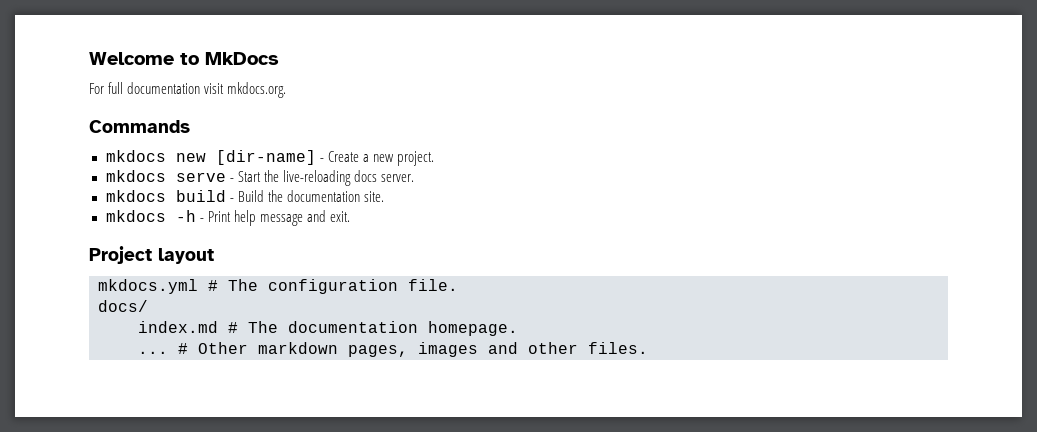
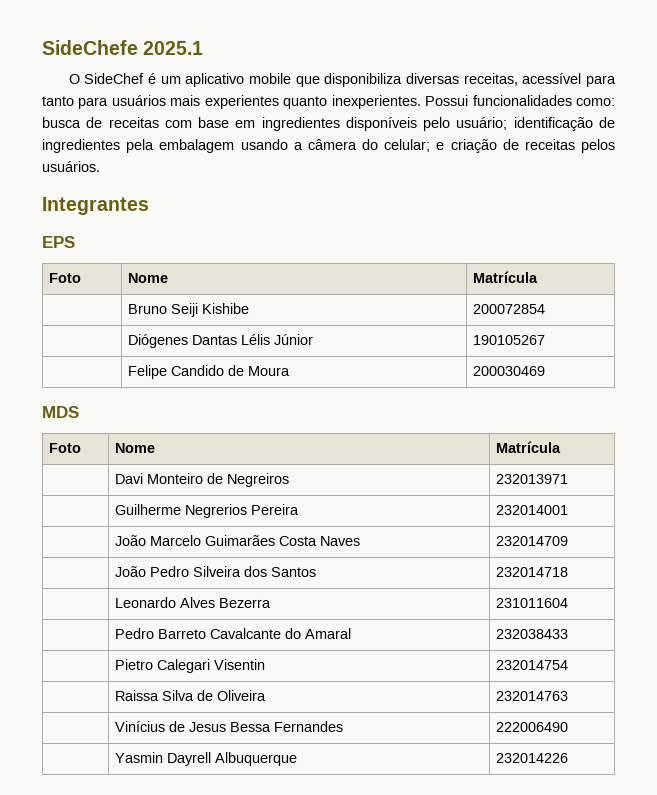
[89,52,279,65] [89,82,287,98] [89,120,190,133] [105,150,434,166] [105,170,414,186] [105,190,384,202] [105,210,350,226] [89,246,214,264] [98,279,458,294] [98,300,148,312] [138,321,518,336] [138,342,648,357] Welcome to MkDocs // For full documentation visit mkdocs.org. // Commands // mkdocs new [dir-name] - Create a new project. // mkdocs serve - Start the live-reloading docs server. // mkdocs build - Build the documentation site. // mkdocs -h - Print help message and exit. // Project layout // mkdocs.yml # The configuration file. // docs/ // index.md # The documentation homepage. // ... # Other markdown pages, images and other files. -> [42,40,204,55] [68,73,616,87] [42,95,616,109] [42,117,615,131] [42,139,616,153] [42,161,100,172] [42,197,149,215] [42,236,75,248] [48,273,81,283] [127,273,168,283] [472,271,538,283] [127,303,249,317] [472,304,545,314] [127,334,313,348] [472,335,545,345] [127,365,290,379] [472,366,545,376] [42,406,79,418] [48,443,81,453] [114,443,155,453] [495,441,561,453] [114,473,289,487] [495,474,568,484] [114,504,299,518] [495,505,568,515] [114,535,360,546] [495,536,568,546] [114,566,316,577] [495,567,568,577] [114,597,271,608] [495,598,568,608] [114,628,351,639] [495,629,568,639] [114,659,265,673] [495,660,568,670] [114,690,266,701] [495,691,568,701] [114,721,343,732] [495,722,568,732] [114,752,297,766] [495,753,568,763] SideChefe 2025.1 // O SideChef é um aplicativo mobile que disponibiliza diversas receitas, acessível para tanto para usuários mais experientes quanto inexperientes. Possui funcionalidades como: busca de receitas com base em ingredientes disponíveis pelo usuário; identificação de ingredientes pela embalagem usando a câmera do celular; e criação de receitas pelos usuários. // Integrantes // EPS // Foto | Nome | Matrícula // | Bruno Seiji Kishibe | 200072854 // | Diógenes Dantas Lélis Júnior | 190105267 // | Felipe Candido de Moura | 200030469 // MDS // Foto | Nome | Matrícula // | Davi Monteiro de Negreiros | 232013971 // | Guilherme Negrerios Pereira | 232014001 // | João Marcelo Guimarães Costa Naves | 232014709 // | João Pedro Silveira dos Santos | 232014718 // | Leonardo Alves Bezerra | 231011604 // | Pedro Barreto Cavalcante do Amaral | 232038433 // | Pietro Calegari Visentin | 232014754 // | Raissa Silva de Oliveira | 232014763 // | Vinícius de Jesus Bessa Fernandes | 222006490 // | Yasmin Dayrell Albuquerque | 232014226

